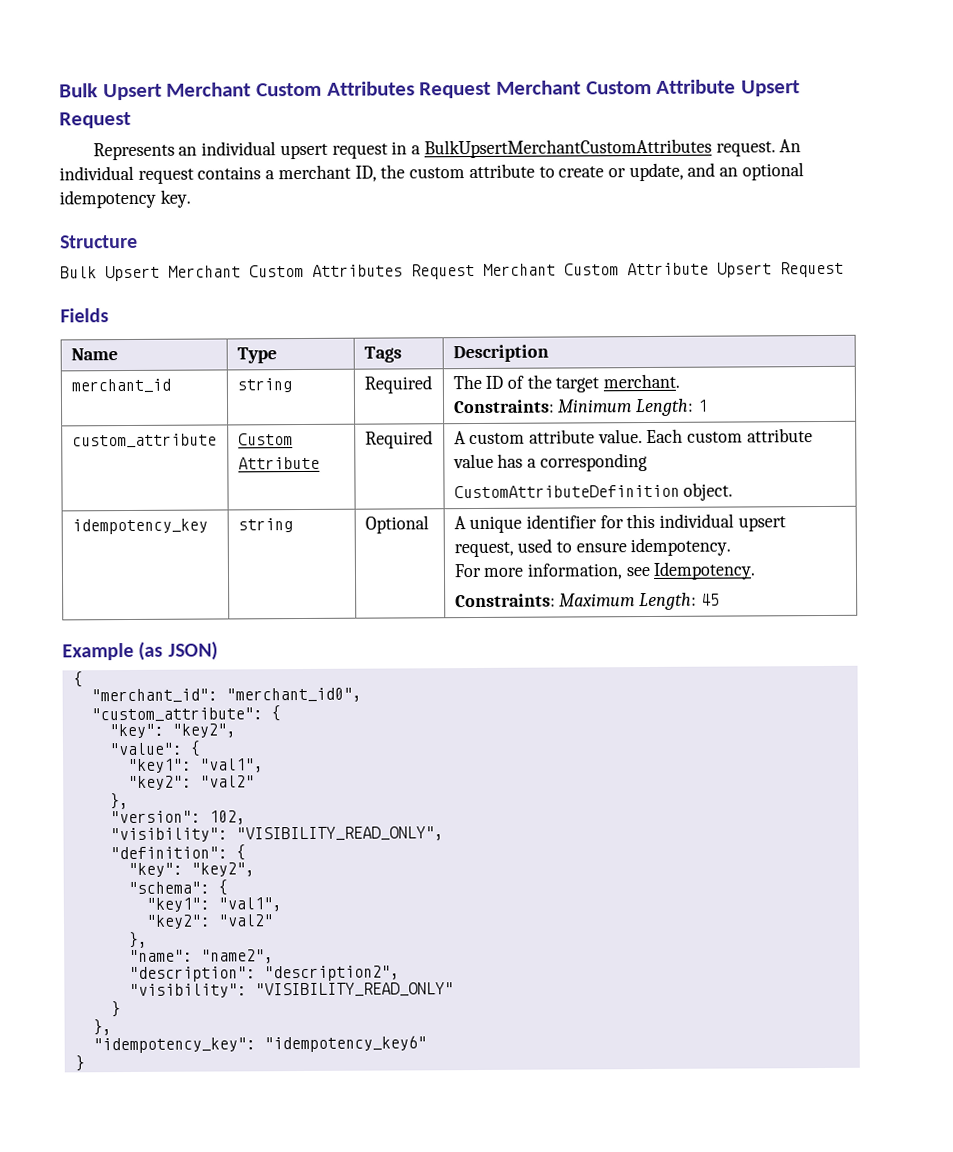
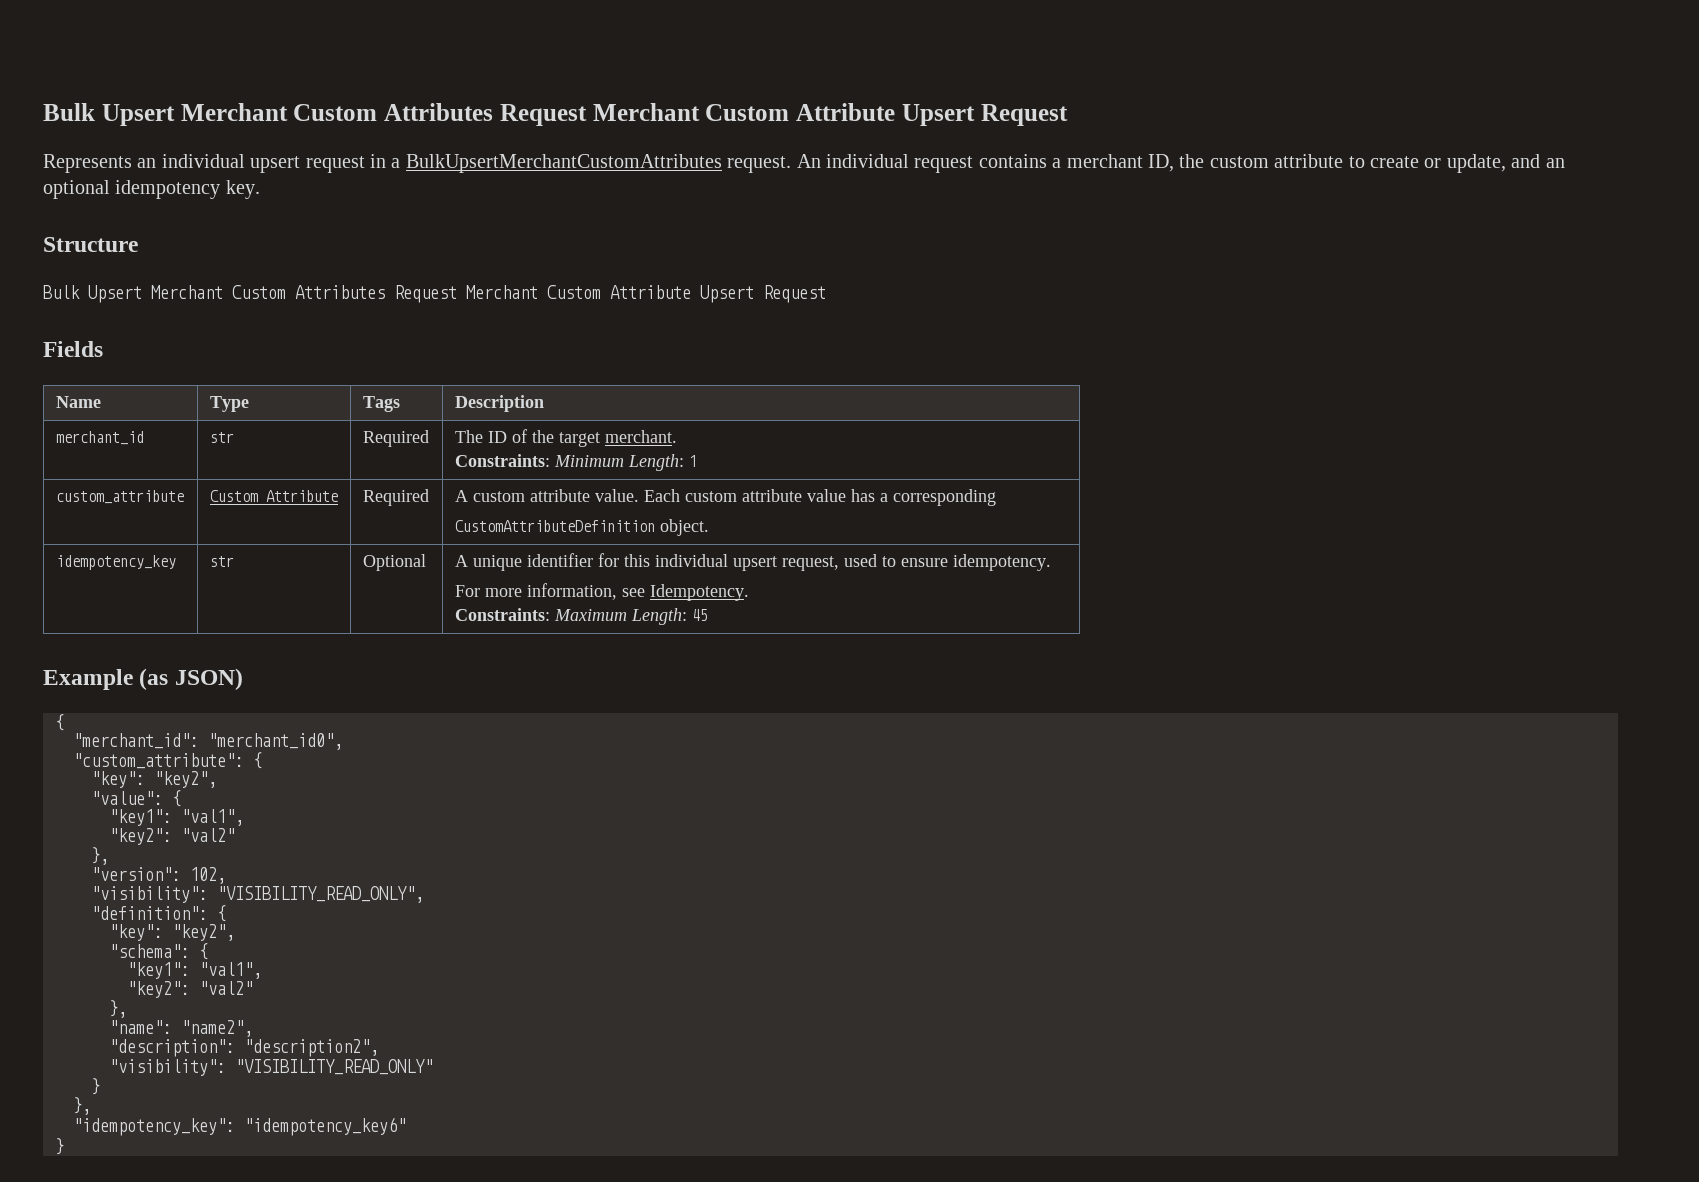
[236,378,292,393] string -> [209,432,234,443] str
[237,518,293,533] string -> [209,556,234,567] str

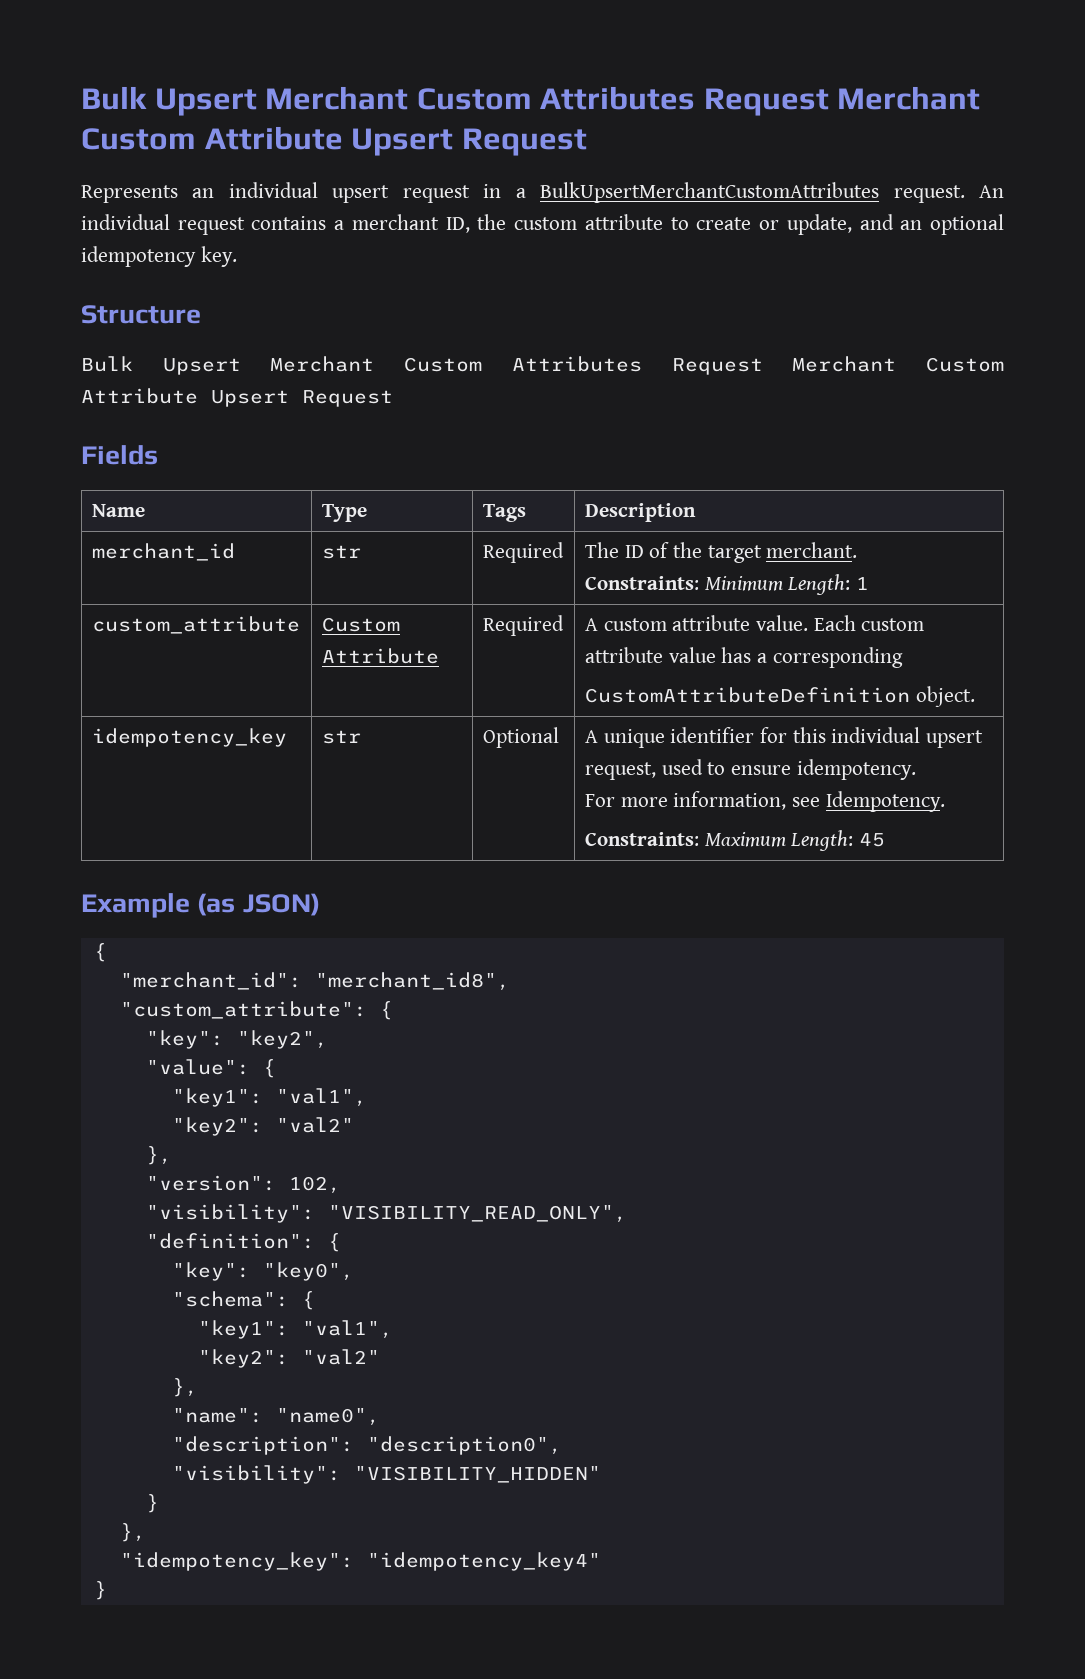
[208,733,343,750] "merchant_id0", -> [314,972,510,991] "merchant_id8",
[172,924,235,941] "key2", -> [262,1262,354,1281] "key0",
[181,1020,253,1037] "name2", -> [275,1408,380,1426] "name0",
[244,1039,379,1057] [109,1059,433,1076] "description2", // "visibility": "VISIBILITY_READ_ONLY" -> [366,1436,562,1455] [171,1465,601,1484] "description0", // "visibility": "VISIBILITY_HIDDEN"
[244,1117,406,1136] "idempotency_key6" -> [366,1552,601,1571] "idempotency_key4"

